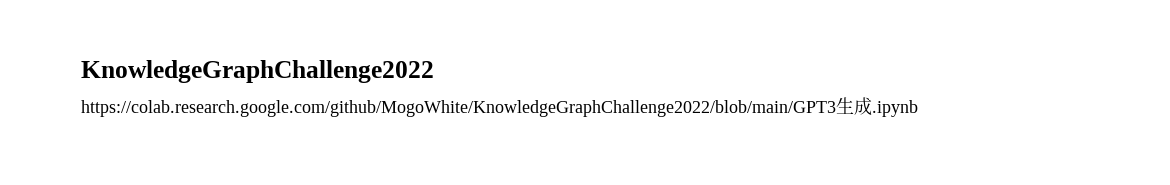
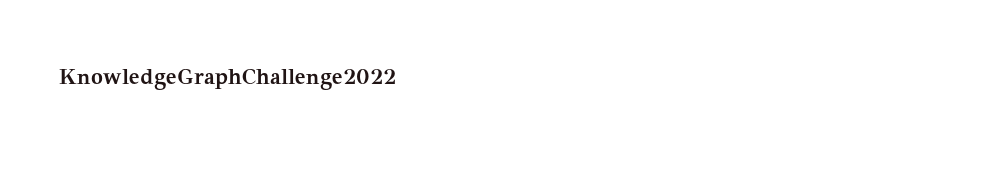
[81,97,918,117] // https://colab.research.google.com/github/MogoWhite/KnowledgeGraphChallenge2022/blob/main/GPT3生成.ipynb -> (396, 79) none

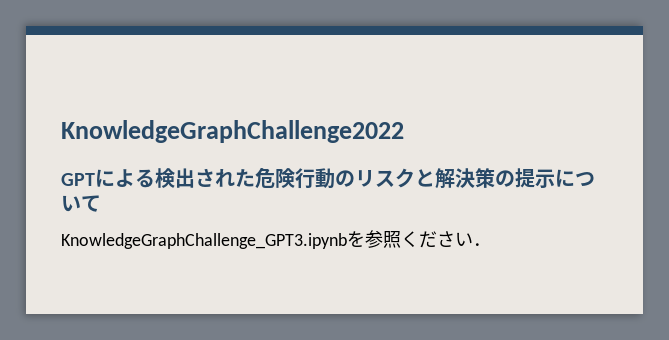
(396, 79) none -> [61,167,595,189] [61,195,101,212] [61,230,491,249] // GPTによる検出された危険行動のリスクと解決策の提示について // KnowledgeGraphChallenge_GPT3.ipynbを参照ください．

